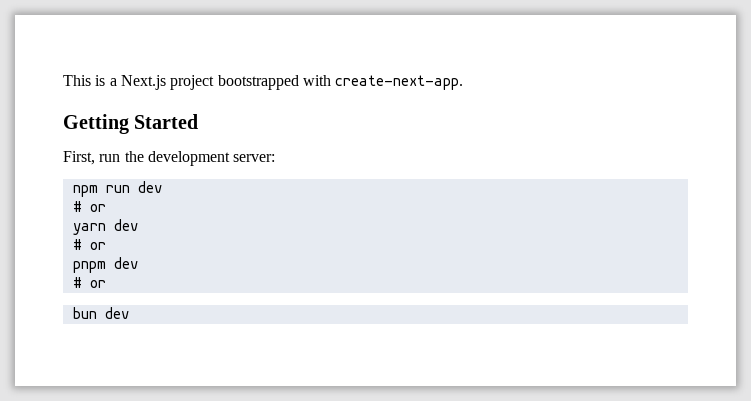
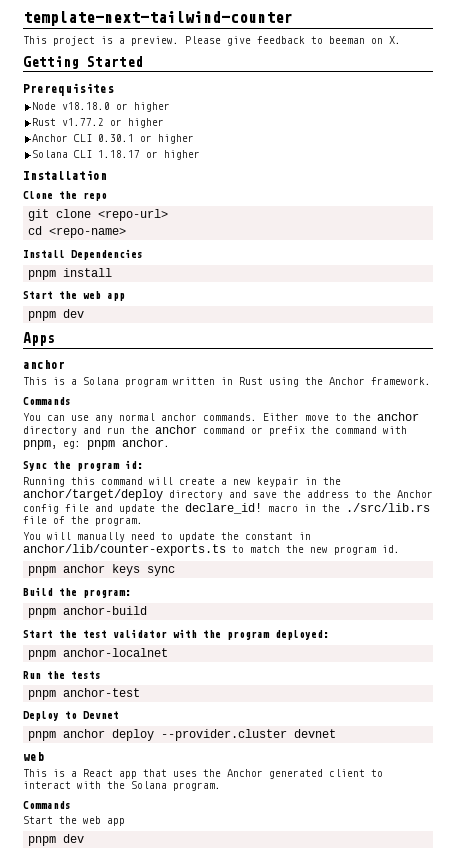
[63,75,464,90] [63,114,199,134] [63,151,276,166] [72,181,162,197] [72,201,106,212] [72,219,138,235] [72,239,106,250] [72,257,138,273] [72,277,106,288] [72,307,97,319] This is a Next.js project bootstrapped with create-next-app. // Getting Started // First, run the development server: // npm run dev // # or // yarn dev // # or // pnpm dev // # or // bun -> [23,11,293,26] [23,36,401,46] [23,56,143,69] [23,83,114,96] [32,102,171,112] [32,118,165,128] [32,134,195,144] [32,150,201,160] [23,170,107,180] [23,191,107,201] [28,209,169,221] [28,226,127,238] [23,249,143,260] [28,268,113,280] [23,291,125,301] [28,309,85,321] [23,332,55,346] [23,360,65,369] [23,377,431,387] [23,397,71,405] [23,412,419,423] [23,425,407,436] [23,438,170,450] [23,460,143,471] [23,477,341,487] [23,489,433,501] [23,503,430,514] [23,516,143,526] [23,532,311,542] [23,544,400,556] [28,564,176,576] [23,587,131,598] [28,606,148,618] [23,629,329,640] [28,648,169,660] [23,671,101,679] [28,688,141,700] [23,711,119,721] [28,729,337,741] [23,752,44,761] [23,769,383,779] [23,781,221,791] [23,801,71,809] [23,816,125,826] [28,836,57,846] template-next-tailwind-counter // This project is a preview. Please give feedback to beeman on X. // Getting Started // Prerequisites // Node v18.18.0 or higher // Rust v1.77.2 or higher // Anchor CLI 0.30.1 or higher // Solana CLI 1.18.17 or higher // Installation // Clone the repo // git clone <repo-url> // cd <repo-name> // Install Dependencies // pnpm install // Start the web app // pnpm dev // Apps // anchor // This is a Solana program written in Rust using the Anchor framework. // Commands // You can use any normal anchor commands. Either move to the anchor directory and run the anchor command or prefix the command with pnpm, eg: pnpm anchor. // Sync the program id: // Running this command will create a new keypair in the anchor/target/deploy directory and save the address to the Anchor config file and update the declare_id! macro in the ./src/lib.rs file of the program. // You will manually need to update the constant in anchor/lib/counter-exports.ts to match the new program id. // pnpm anchor keys sync // Build the program: // pnpm anchor-build // Start the test validator with the program deployed: // pnpm anchor-localnet // Run the tests // pnpm anchor-test // Deploy to Devnet // pnpm anchor deploy --provider.cluster devnet // web // This is a React app that uses the Anchor generated client to interact with the Solana program. // Commands // Start the web app // pnpm

